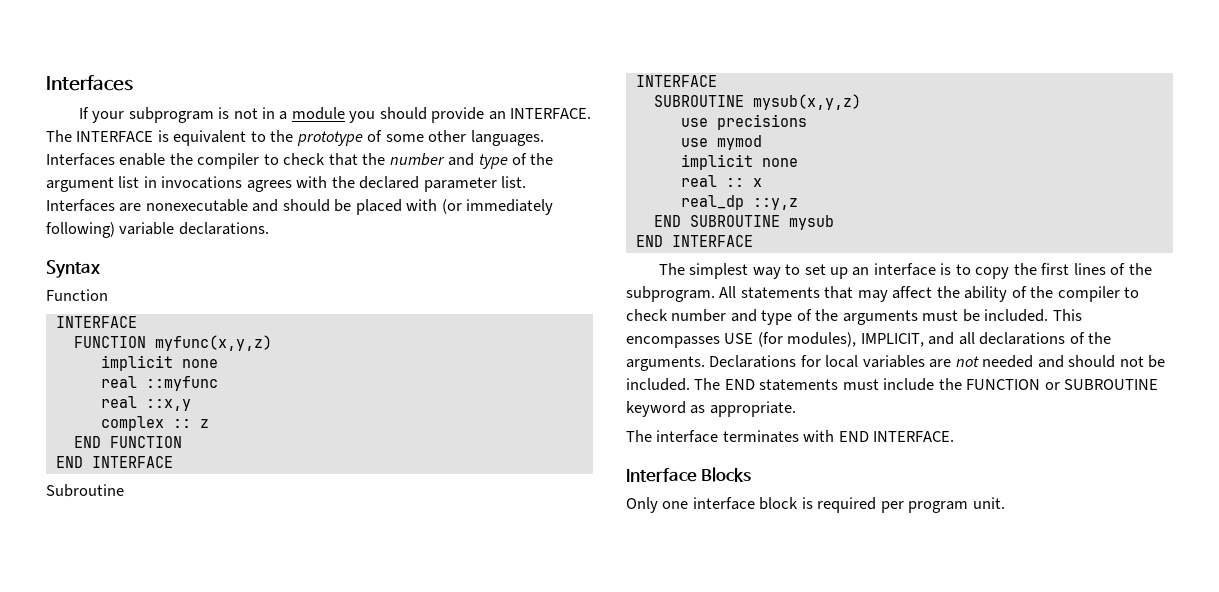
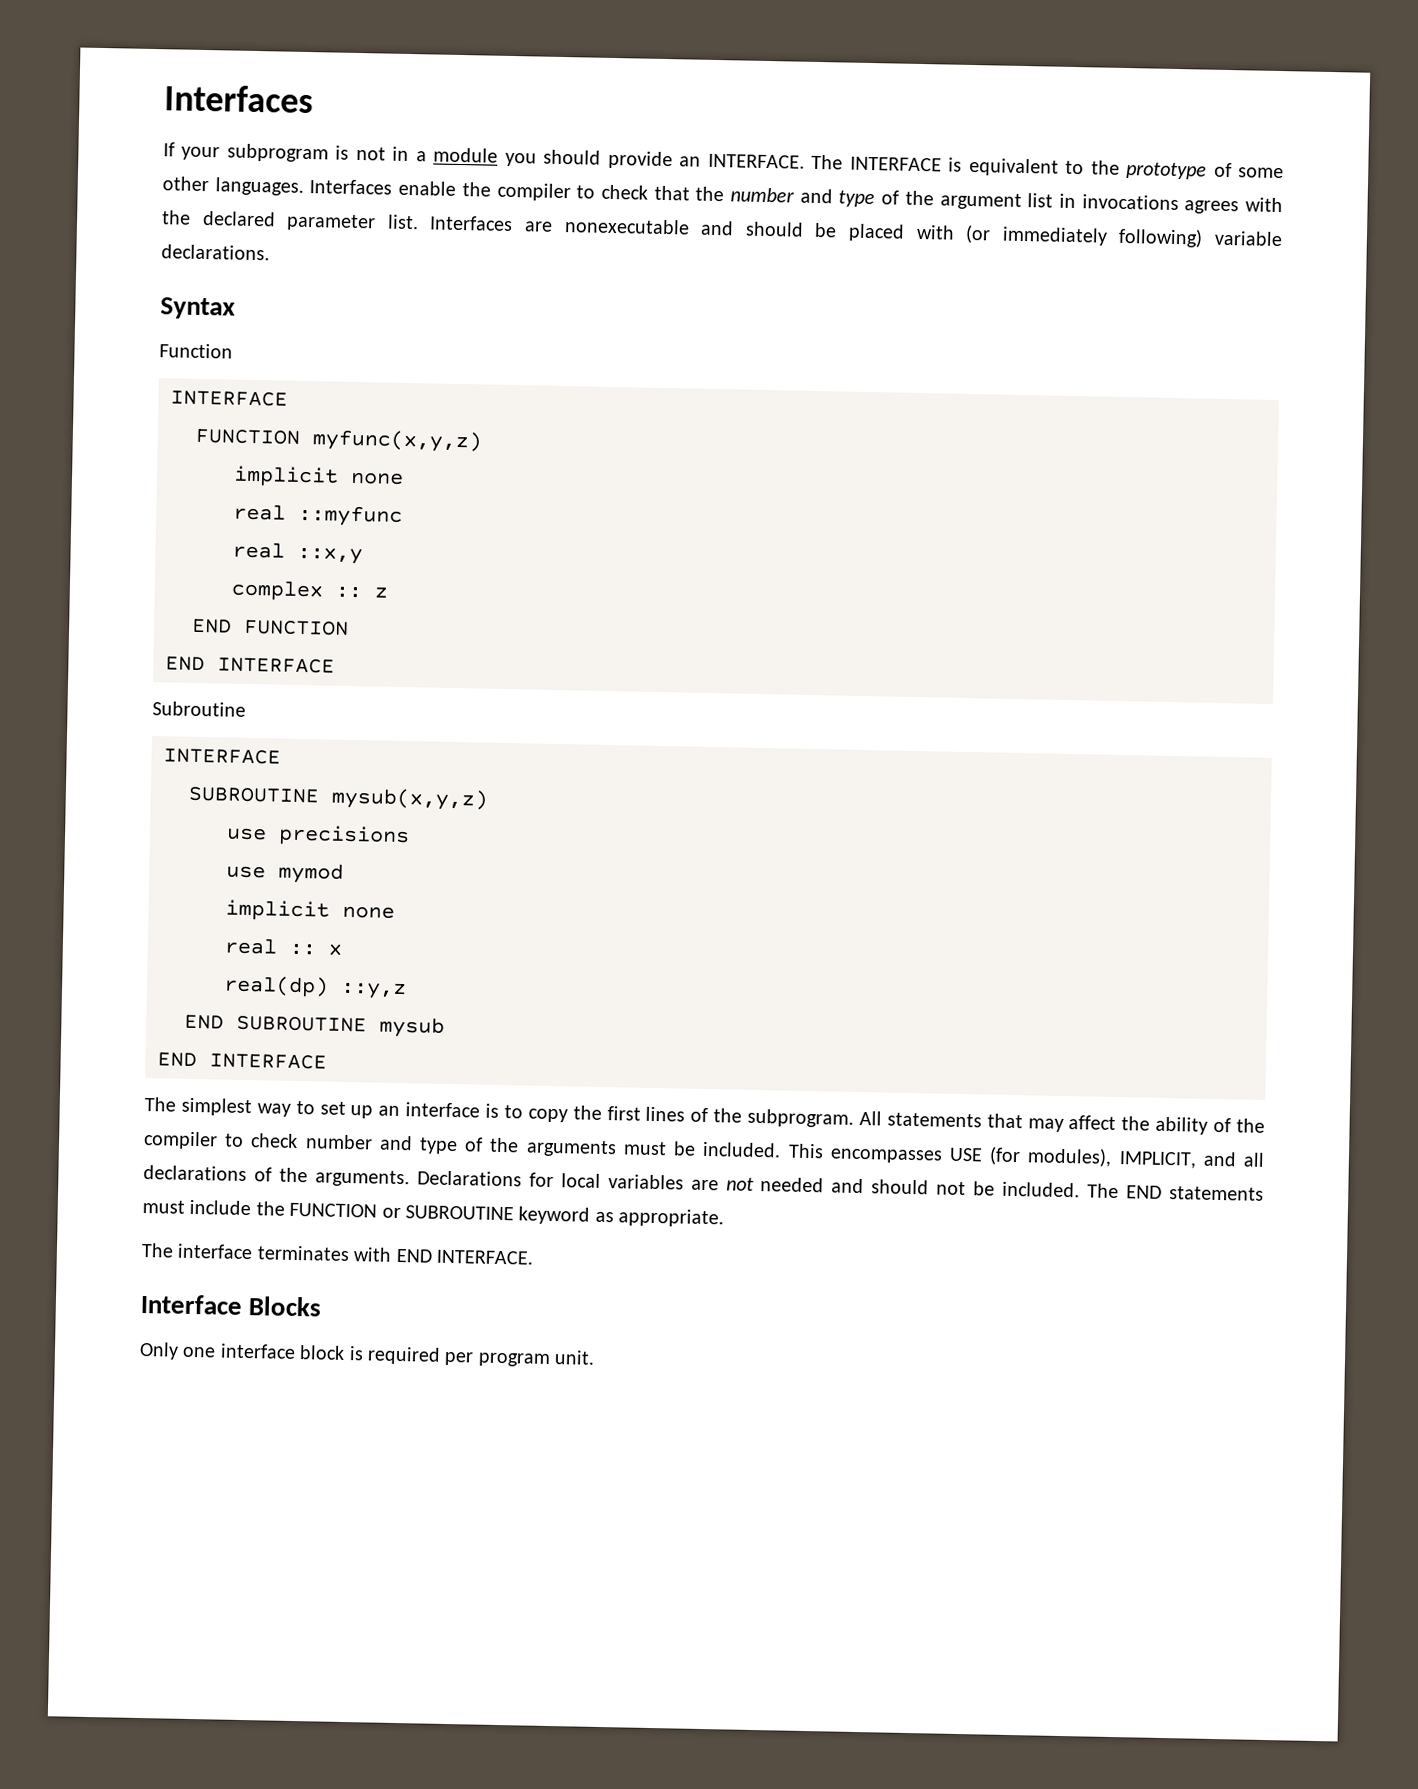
[680,195,744,210] real_dp -> [223,975,329,998] real(dp)

